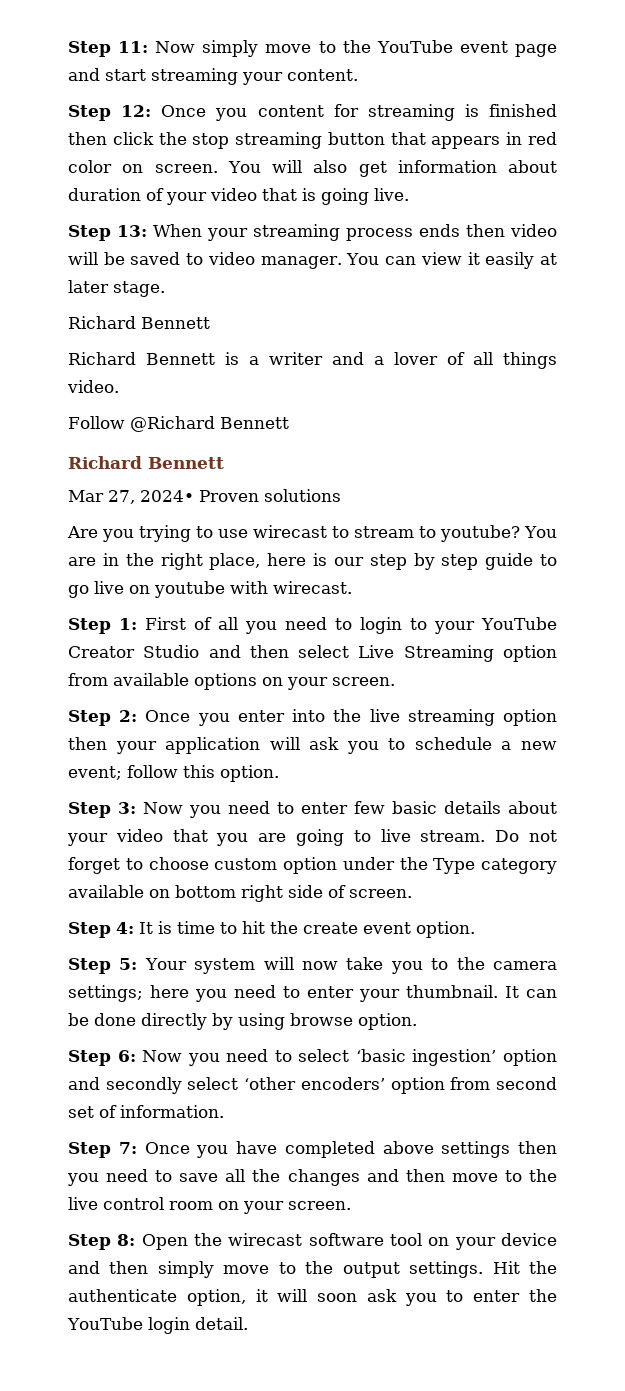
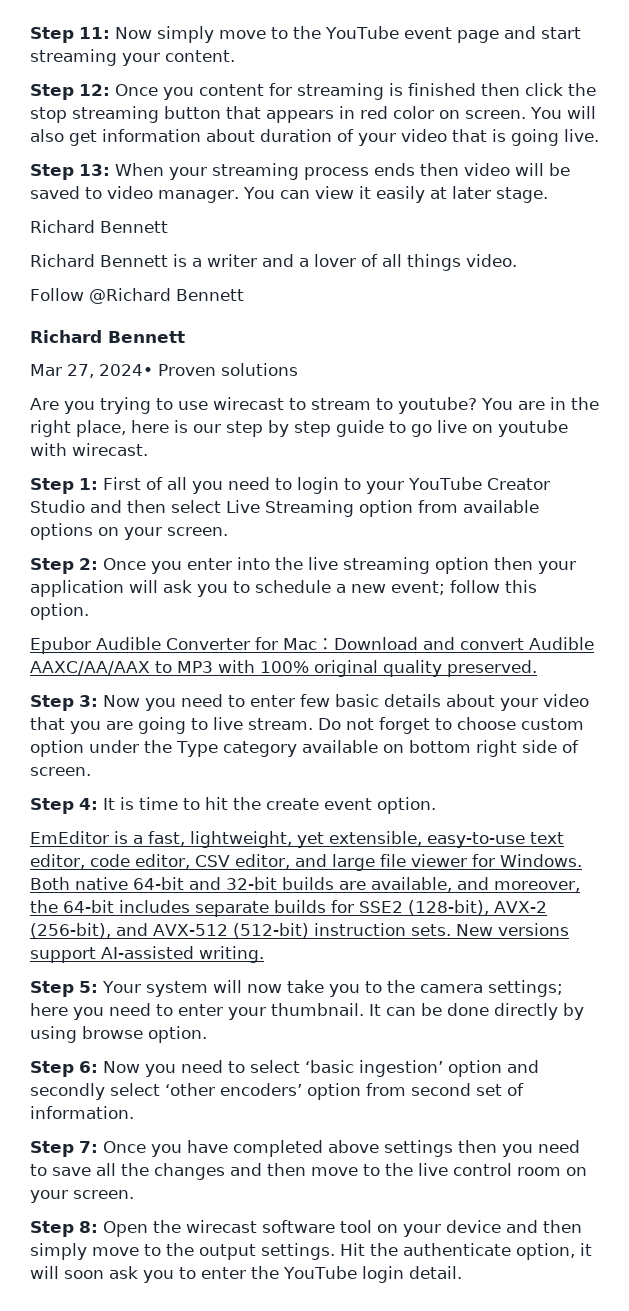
(279, 773) none -> [30,637,594,654] [30,660,537,677] // Epubor Audible Converter for Mac：Download and convert Audible AAXC/AA/AAX to MP3 with 100% original quality preserved.
(475, 929) none -> [30,831,564,848] [30,854,582,871] [30,877,580,892] [30,900,547,917] [30,923,569,938] [30,946,264,963] // EmEditor is a fast, lightweight, yet extensible, easy-to-use text editor, code editor, CSV editor, and large file viewer for Windows. Both native 64-bit and 32-bit builds are available, and moreover, the 64-bit includes separate builds for SSE2 (128-bit), AVX-2 (256-bit), and AVX-512 (512-bit) instruction sets. New versions support AI-assisted writing.

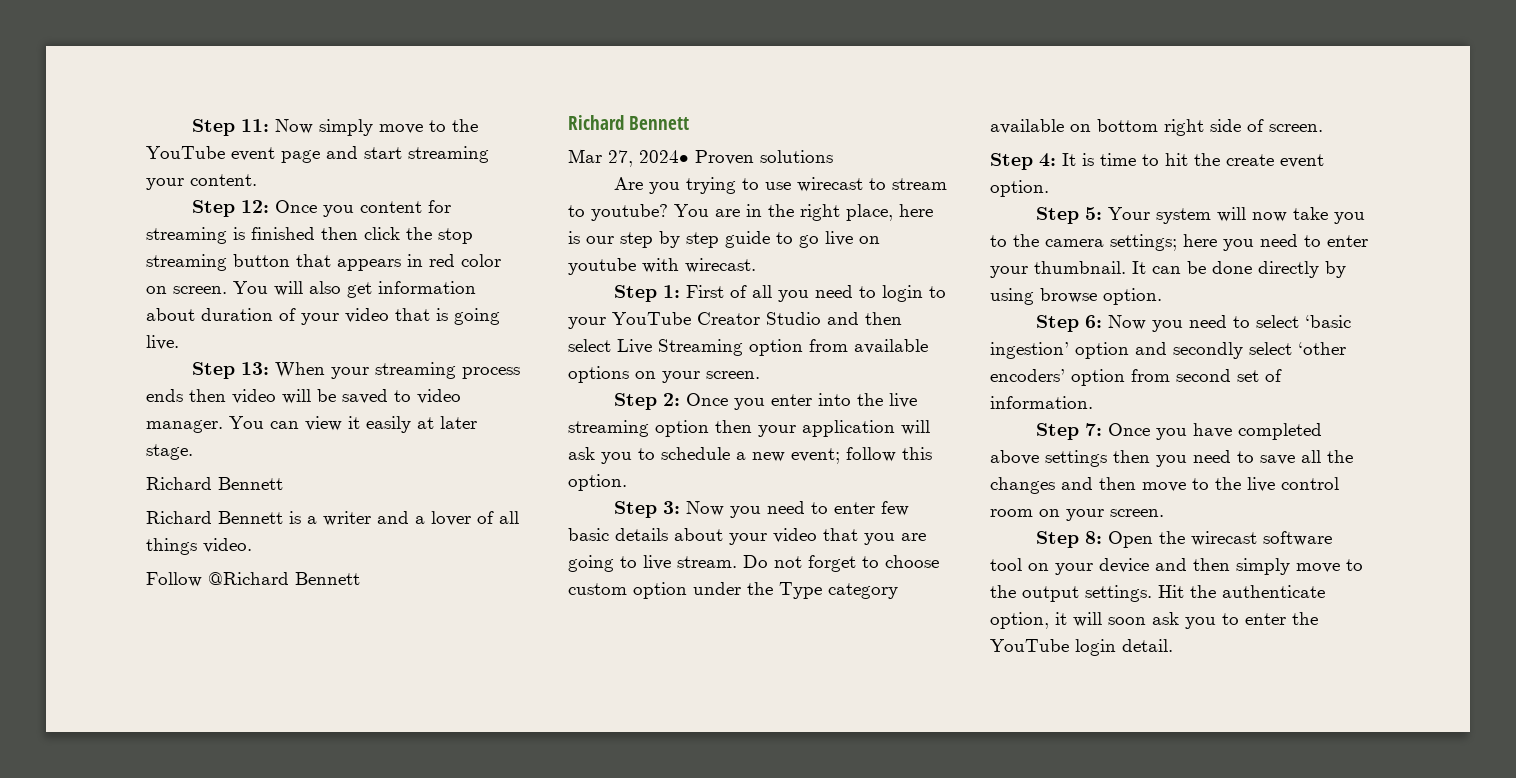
[30,637,594,654] [30,660,537,677] // Epubor Audible Converter for Mac：Download and convert Audible AAXC/AA/AAX to MP3 with 100% original quality preserved. -> (627, 482) none
[30,831,564,848] [30,854,582,871] [30,877,580,892] [30,900,547,917] [30,923,569,938] [30,946,264,963] // EmEditor is a fast, lightweight, yet extensible, easy-to-use text editor, code editor, CSV editor, and large file viewer for Windows. Both native 64-bit and 32-bit builds are available, and moreover, the 64-bit includes separate builds for SSE2 (128-bit), AVX-2 (256-bit), and AVX-512 (512-bit) instruction sets. New versions support AI-assisted writing. -> (1049, 188) none

